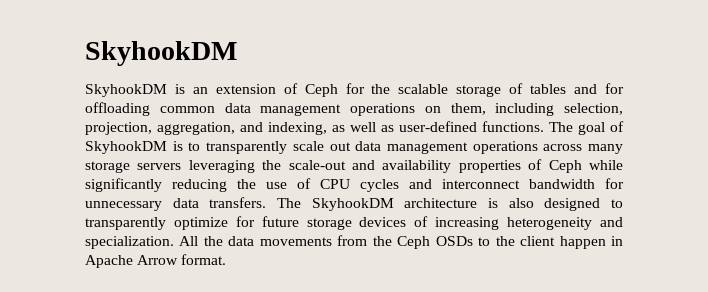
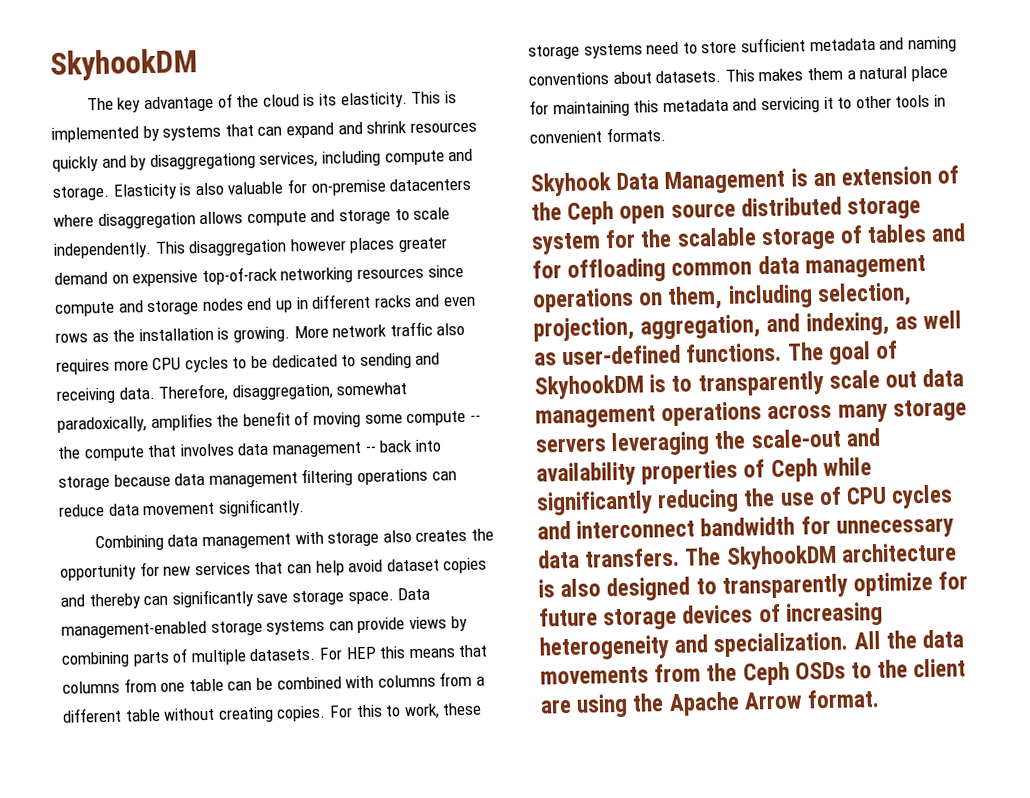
[85,83,338,97] SkyhookDM is an extension of Ceph -> [86,91,457,113] [51,121,477,143] [52,148,474,172] [52,177,472,201] [53,207,451,230] [53,237,448,259] [54,264,464,287] [55,293,476,317] [55,321,466,343] [56,352,441,375] [56,382,408,404] [57,410,481,433] [57,439,442,462] [58,468,457,491] [58,498,305,517] [94,528,494,552] [60,557,488,581] [60,587,431,610] [61,615,468,639] [61,644,488,668] [62,671,485,694] [62,702,483,723] [528,36,957,60] [528,65,948,86] [529,94,946,118] [529,127,667,144] [530,165,960,197] [531,196,922,225] [531,232,601,255] The key advantage of the cloud is its elasticity. This is implemented by systems that can expand and shrink resources quickly and by disaggregationg services, including compute and storage. Elasticity is also valuable for on-premise datacenters where disaggregation allows compute and storage to scale independently. This disaggregation however places greater demand on expensive top-of-rack networking resources since compute and storage nodes end up in different racks and even rows as the installation is growing. More network traffic also requires more CPU cycles to be dedicated to sending and receiving data. Therefore, disaggregation, somewhat paradoxically, amplifies the benefit of moving some compute -- the compute that involves data management -- back into storage because data management filtering operations can reduce data movement significantly. // Combining data management with storage also creates the opportunity for new services that can help avoid dataset copies and thereby can significantly save storage space. Data management-enabled storage systems can provide views by combining parts of multiple datasets. For HEP this means that columns from one table can be combined with columns from a different table without creating copies. For this to work, these storage systems need to store sufficient metadata and naming conventions about datasets. This makes them a natural place for maintaining this metadata and servicing it to other tools in convenient formats. // Skyhook Data Management is an extension of the Ceph open source distributed storage system
[559,236,623,249] happen in -> [540,693,665,718] are using the

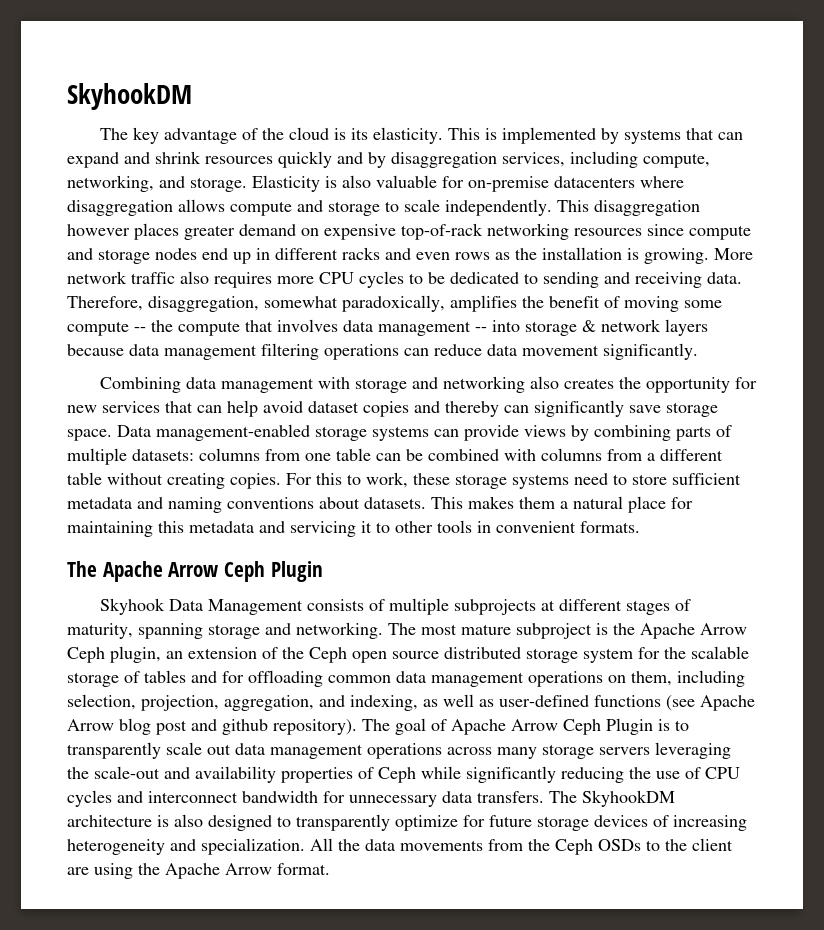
[149,152,256,171] disaggregationg -> [391,152,497,168] disaggregation
[384,150,445,166] compute -> [643,153,710,168] [67,175,154,192] compute, networking,
[379,439,414,453] back -> (487, 329) none
(110, 483) none -> [582,319,708,336] & network layers
(380, 539) none -> [412,376,526,393] and networking
[249,644,488,662] datasets. For HEP this means that -> [132,449,194,461] datasets:
[530,168,808,197] Skyhook Data Management is -> [67,561,323,582] [100,598,692,615] [67,622,747,639] [67,646,161,663] The Apache Arrow Ceph Plugin // Skyhook Data Management consists of multiple subprojects at different stages of maturity, spanning storage and networking. The most mature subproject is the Apache Arrow Ceph plugin,
[685,340,899,365] [534,374,644,400] functions. The goal of SkyhookDM -> [594,695,755,711] [67,718,653,735] functions (see Apache Arrow blog post and github repository). The goal of Apache Arrow Ceph Plugin

